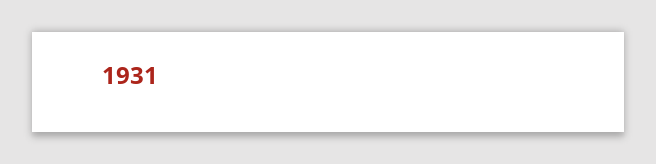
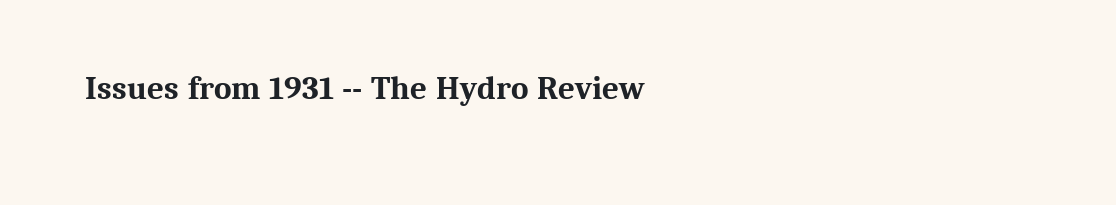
[102,67,158,84] 1931 -> [85,76,645,106] Issues from 1931 -- The Hydro Review

